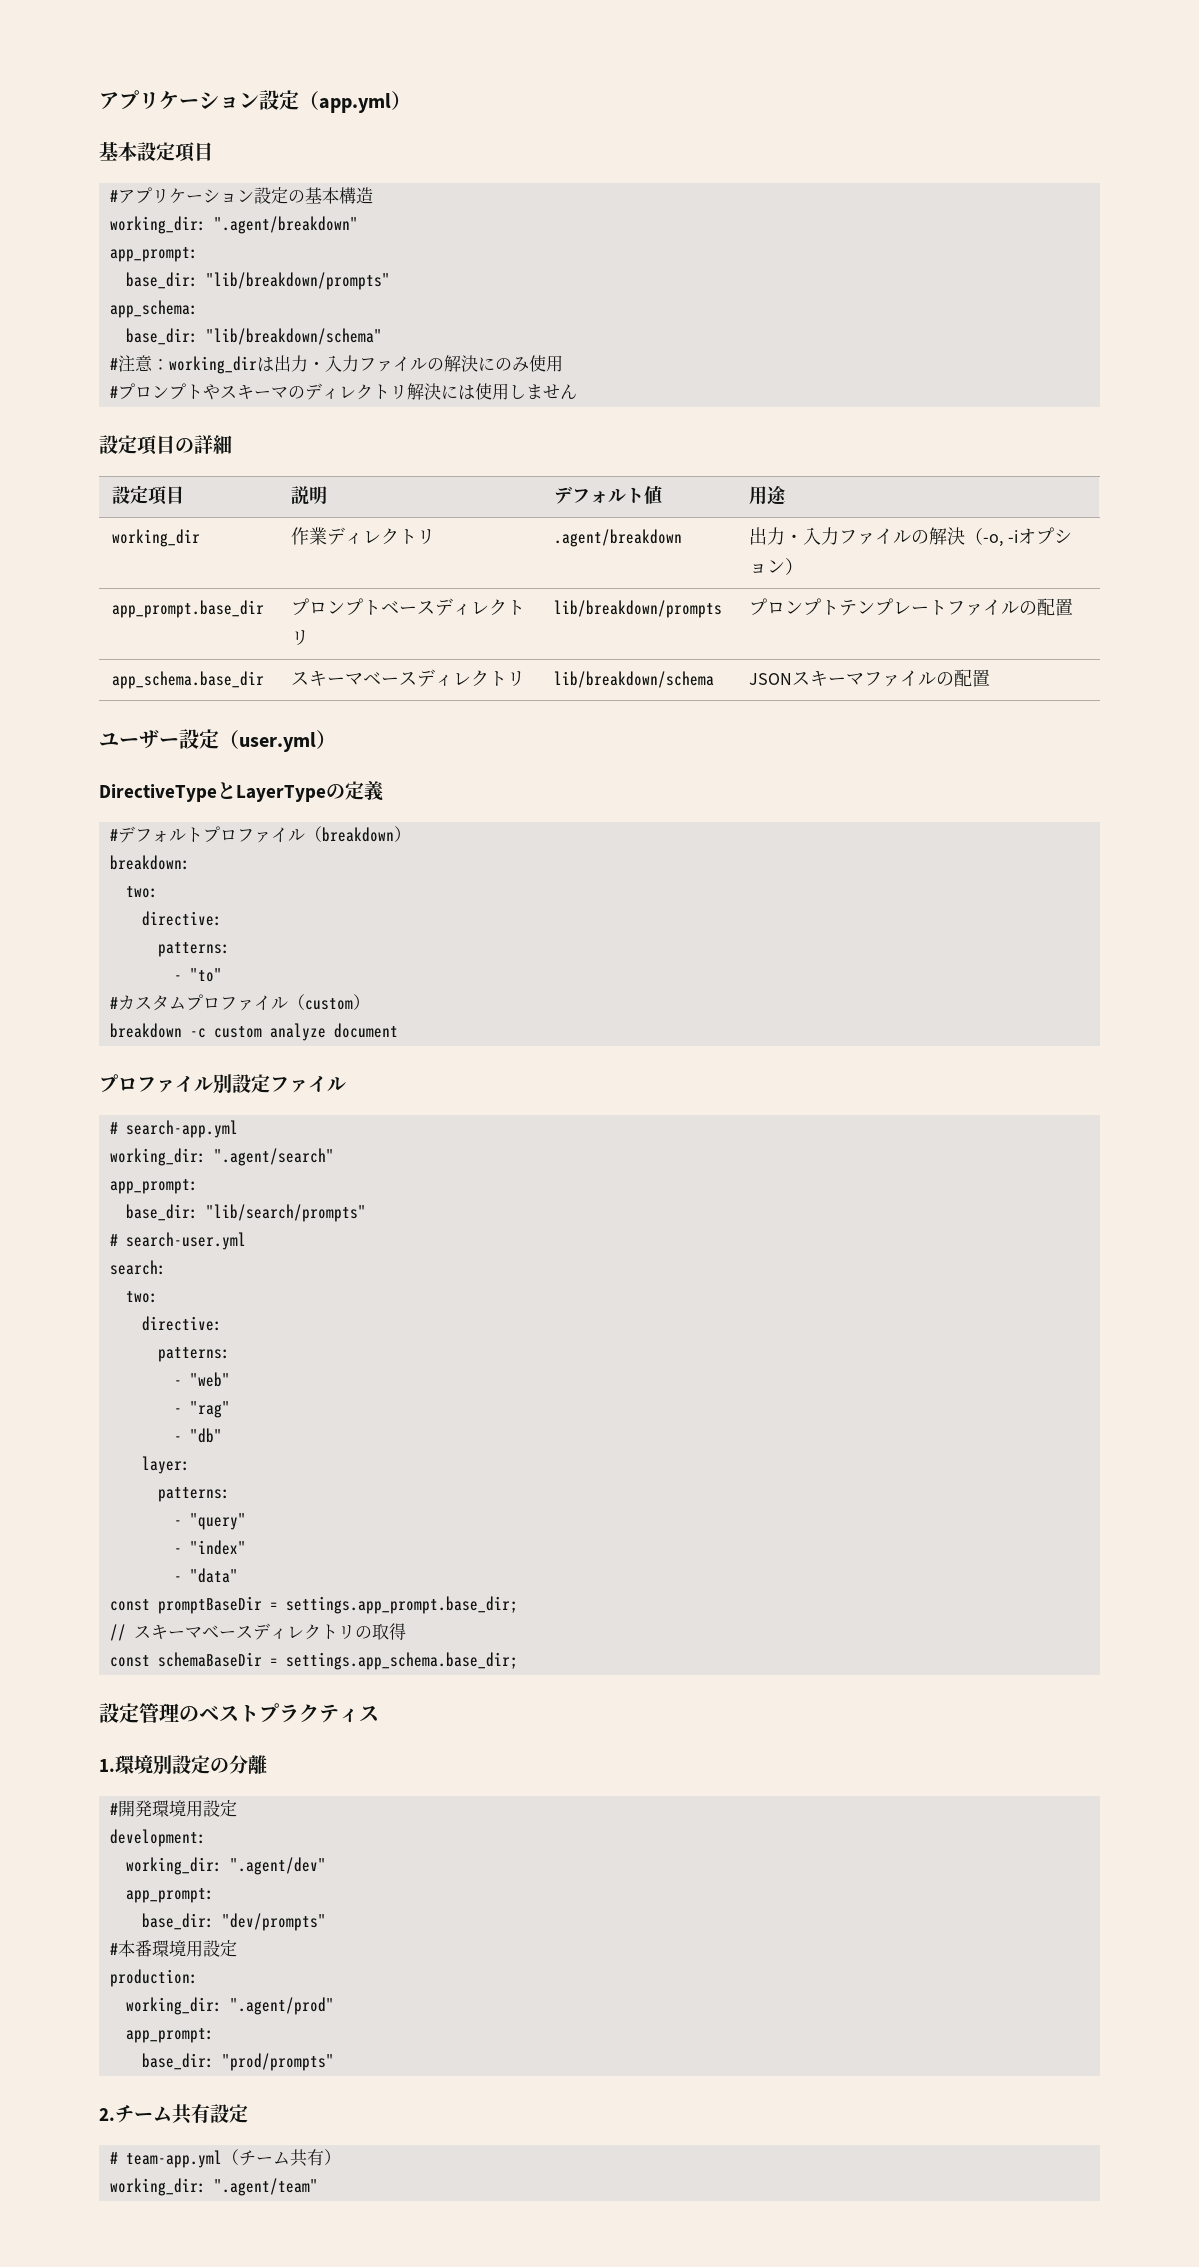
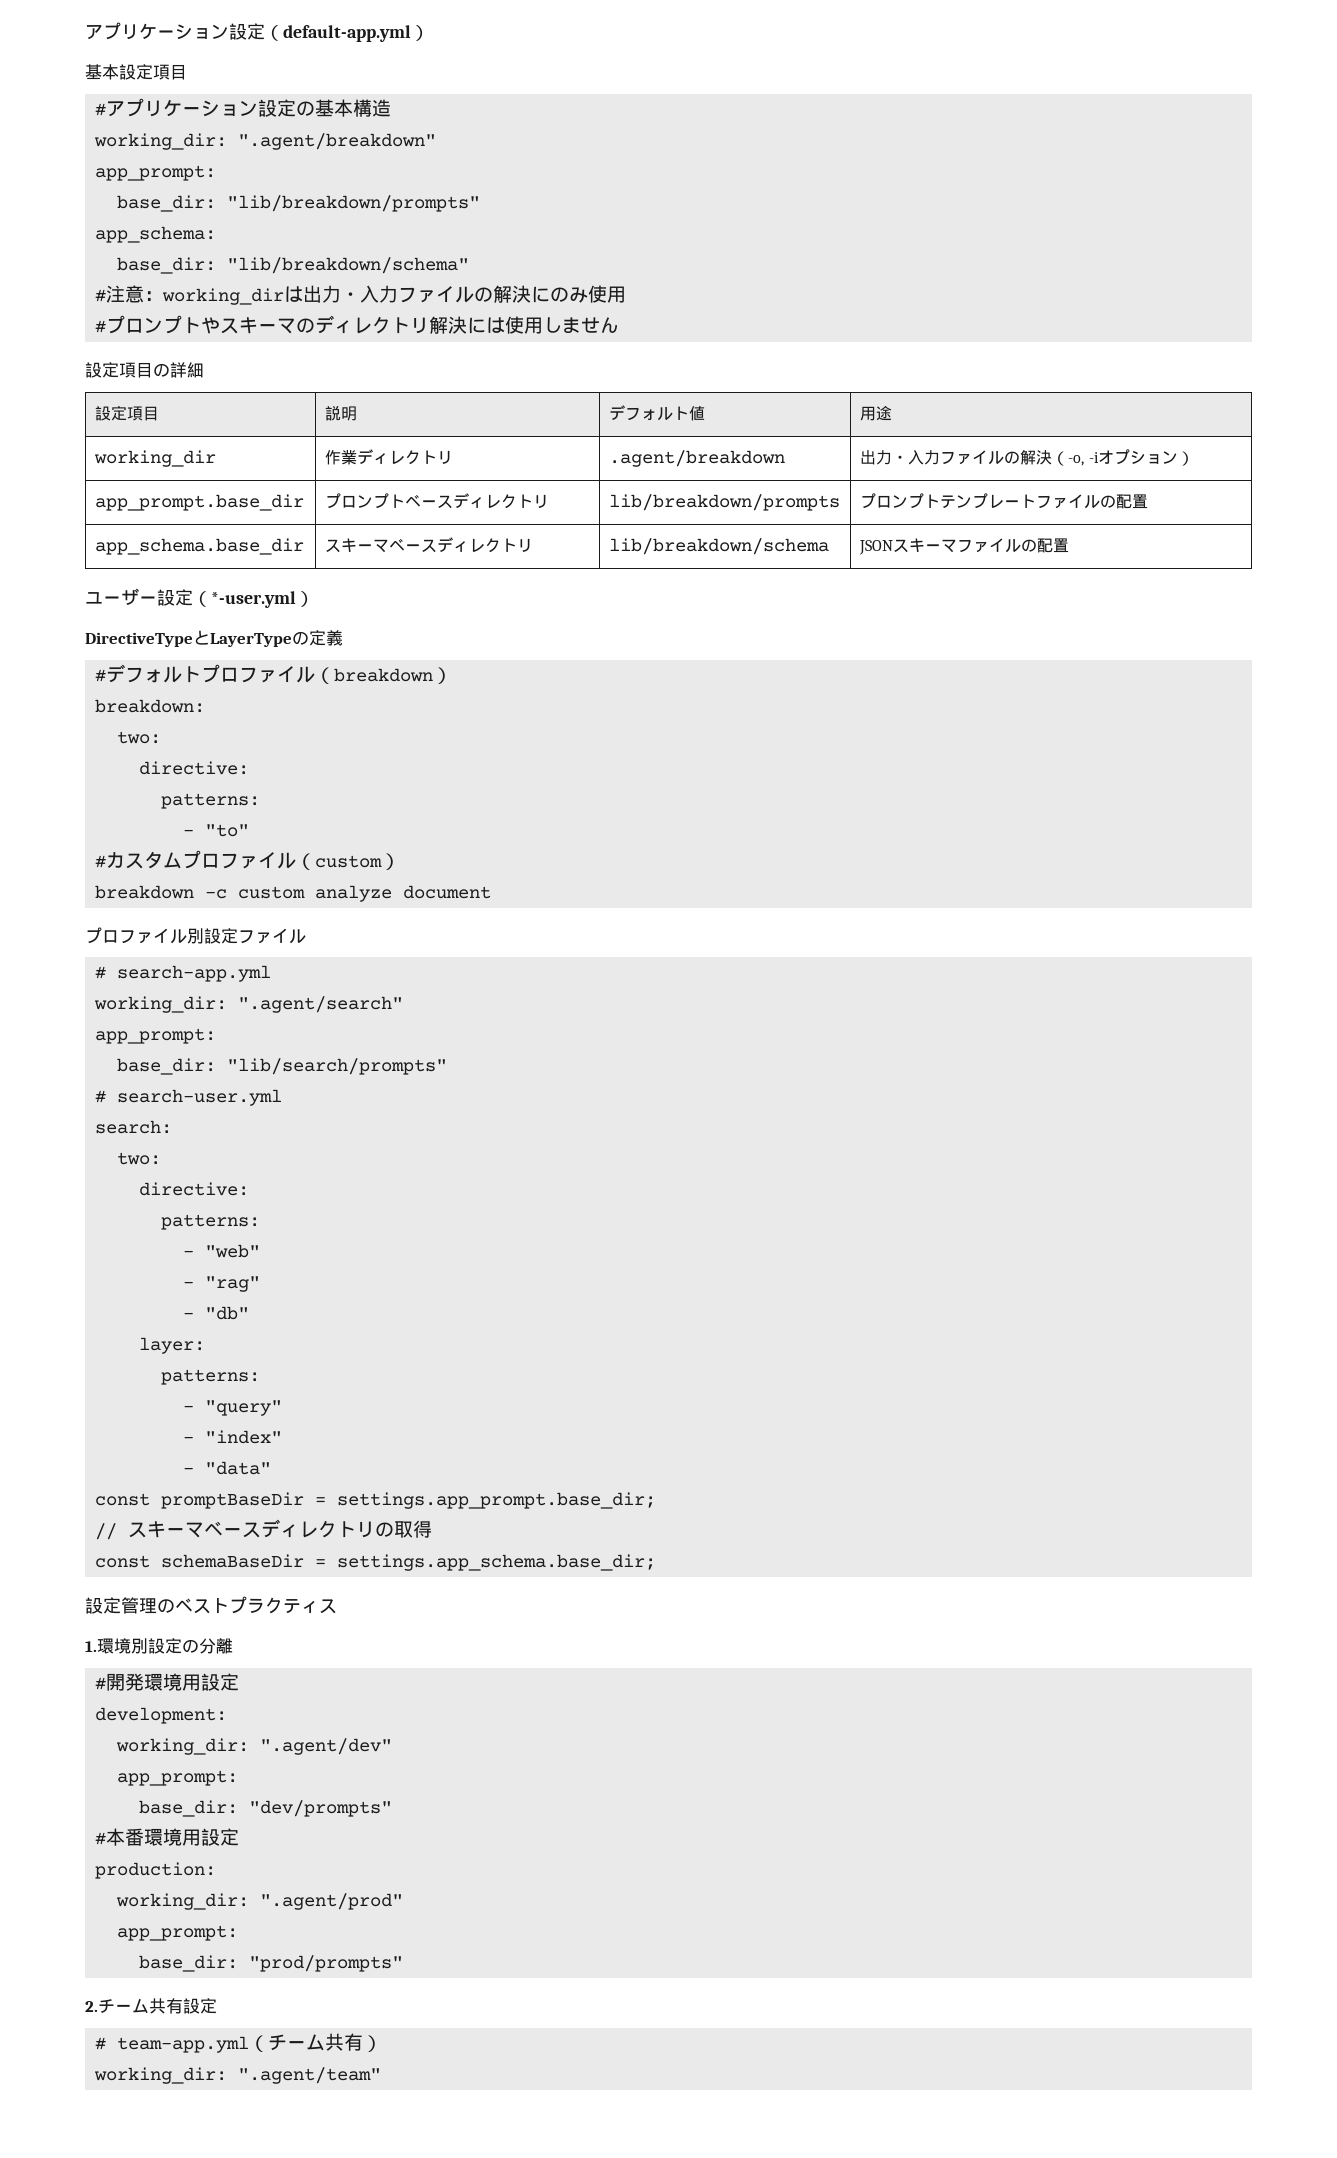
[319,93,391,113] app.yml -> [283,25,411,42] default-app.yml
[239,732,316,752] user.yml -> [211,591,296,608] *-user.yml

